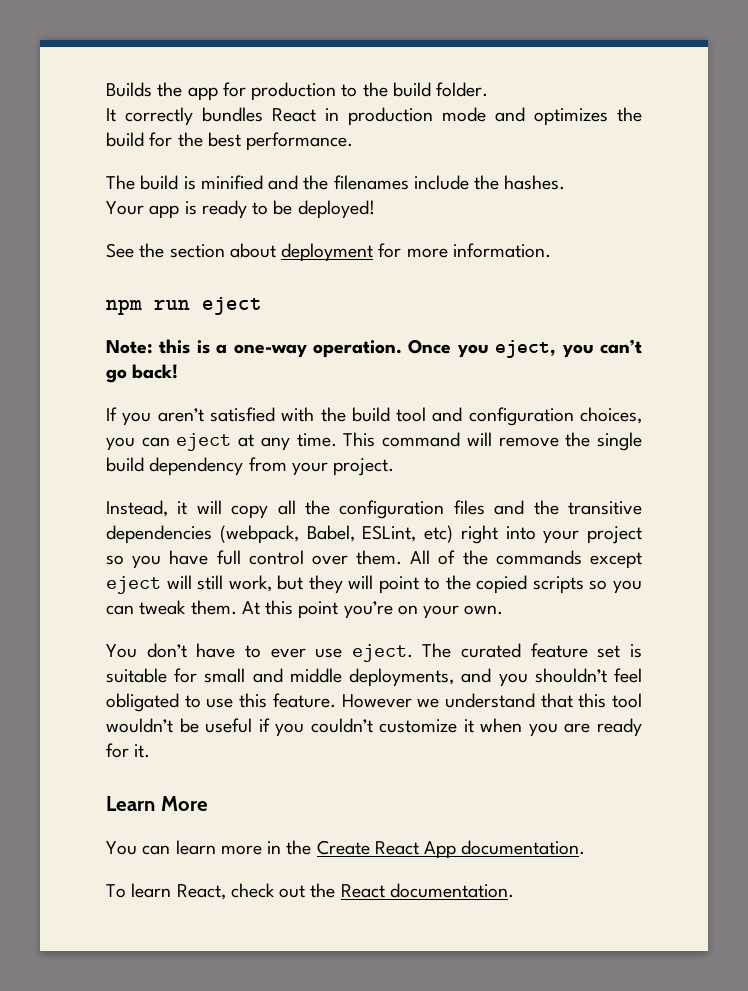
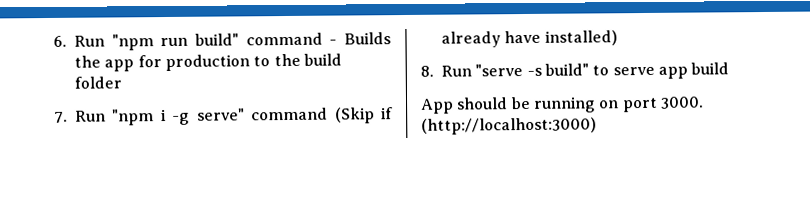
(106, 89) none -> [53,32,338,51] 6. Run "npm run build" command -
[436,82,489,97] [106,107,642,126] [106,132,354,151] [106,175,566,190] [106,200,375,219] [106,243,551,262] [106,297,262,315] [106,339,642,358] [106,364,179,383] [106,407,643,426] [106,432,643,451] [106,457,395,476] [106,500,642,519] [106,525,642,544] [106,550,642,569] [106,575,642,594] [106,600,504,619] [106,643,642,662] [106,668,642,687] [106,693,642,712] [106,718,643,737] [106,743,151,758] [106,796,208,811] [106,840,586,859] [106,883,514,900] folder. // It correctly bundles React in production mode and optimizes the build for the best performance. // The build is minified and the filenames include the hashes. // Your app is ready to be deployed! // See the section about deployment for more information. // npm run eject // Note: this is a one-way operation. Once you eject, you can’t go back! // If you aren’t satisfied with the build tool and configuration choices, you can eject at any time. This command will remove the single build dependency from your project. // Instead, it will copy all the configuration files and the transitive dependencies (webpack, Babel, ESLint, etc) right into your project so you have full control over them. All of the commands except eject will still work, but they will point to the copied scripts so you can tweak them. At this point you’re on your own. // You don’t have to ever use eject. The curated feature set is suitable for small and middle deployments, and you shouldn’t feel obligated to use this feature. However we understand that this tool wouldn’t be useful if you couldn’t customize it when you are ready for it. // Learn More // You can learn more in the Create React App documentation. // To learn React, check out the React documentation. -> [74,76,122,89] [54,107,393,126] [441,30,618,48] [420,62,730,79] [420,96,704,114] [421,117,597,135] folder // 7. Run "npm i -g serve" command (Skip if already have installed) // 8. Run "serve -s build" to serve app build // App should be running on port 3000. (http://localhost:3000)

